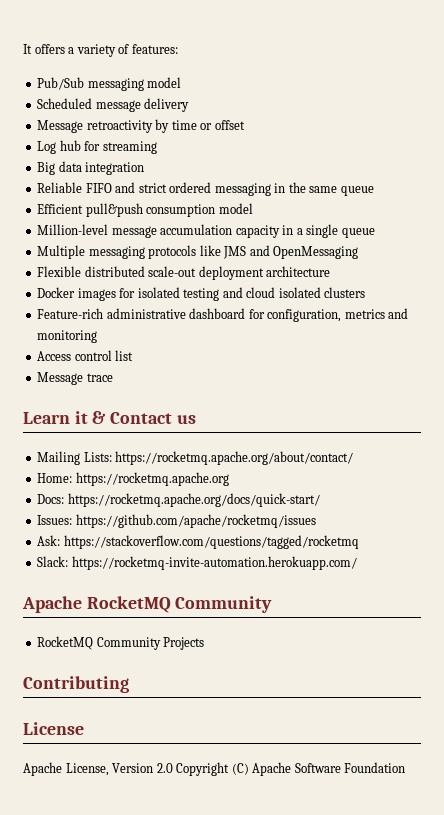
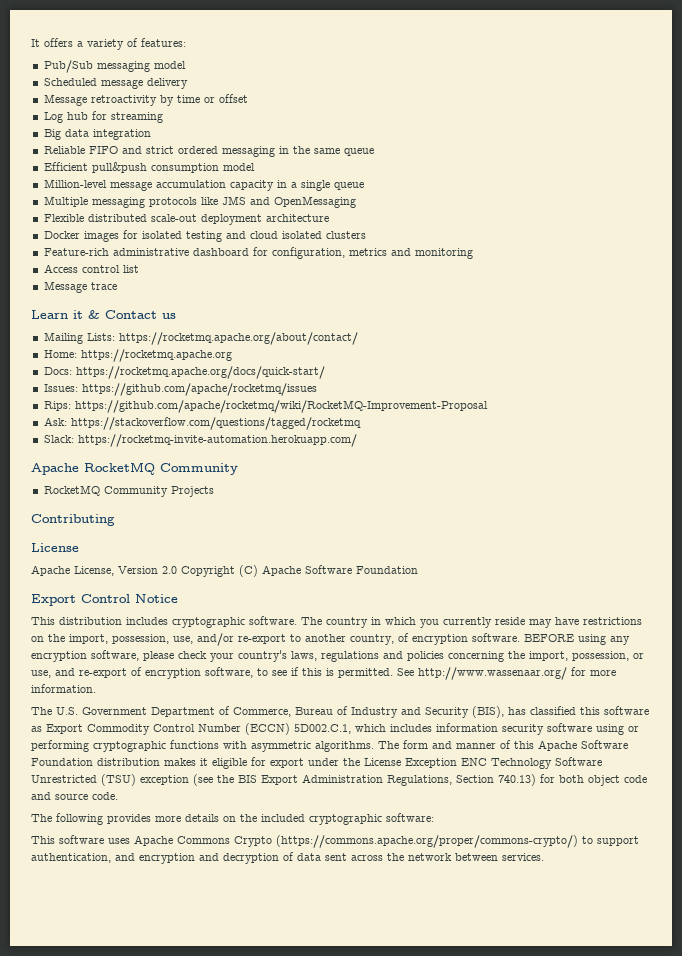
(316, 521) none -> [43,400,488,413] // Rips: https://github.com/apache/rocketmq/wiki/RocketMQ-Improvement-Proposal
(406, 767) none -> [31,594,178,606] [31,616,642,628] [31,633,630,646] [31,650,644,662] [31,667,616,680] [31,684,96,693] [31,706,649,718] [31,723,639,735] [31,740,628,752] [31,757,602,769] [31,774,647,786] [31,792,118,800] [31,813,434,825] [31,835,639,848] [31,852,544,864] // Export Control Notice // This distribution includes cryptographic software. The country in which you currently reside may have restrictions on the import, possession, use, and/or re-export to another country, of encryption software. BEFORE using any encryption software, please check your country's laws, regulations and policies concerning the import, possession, or use, and re-export of encryption software, to see if this is permitted. See http://www.wassenaar.org/ for more information. // The U.S. Government Department of Commerce, Bureau of Industry and Security (BIS), has classified this software as Export Commodity Control Number (ECCN) 5D002.C.1, which includes information security software using or performing cryptographic functions with asymmetric algorithms. The form and manner of this Apache Software Foundation distribution makes it eligible for export under the License Exception ENC Technology Software Unrestricted (TSU) exception (see the BIS Export Administration Regulations, Section 740.13) for both object code and source code. // The following provides more details on the included cryptographic software: // This software uses Apache Commons Crypto (https://commons.apache.org/proper/commons-crypto/) to support authentication, and encryption and decryption of data sent across the network between services.

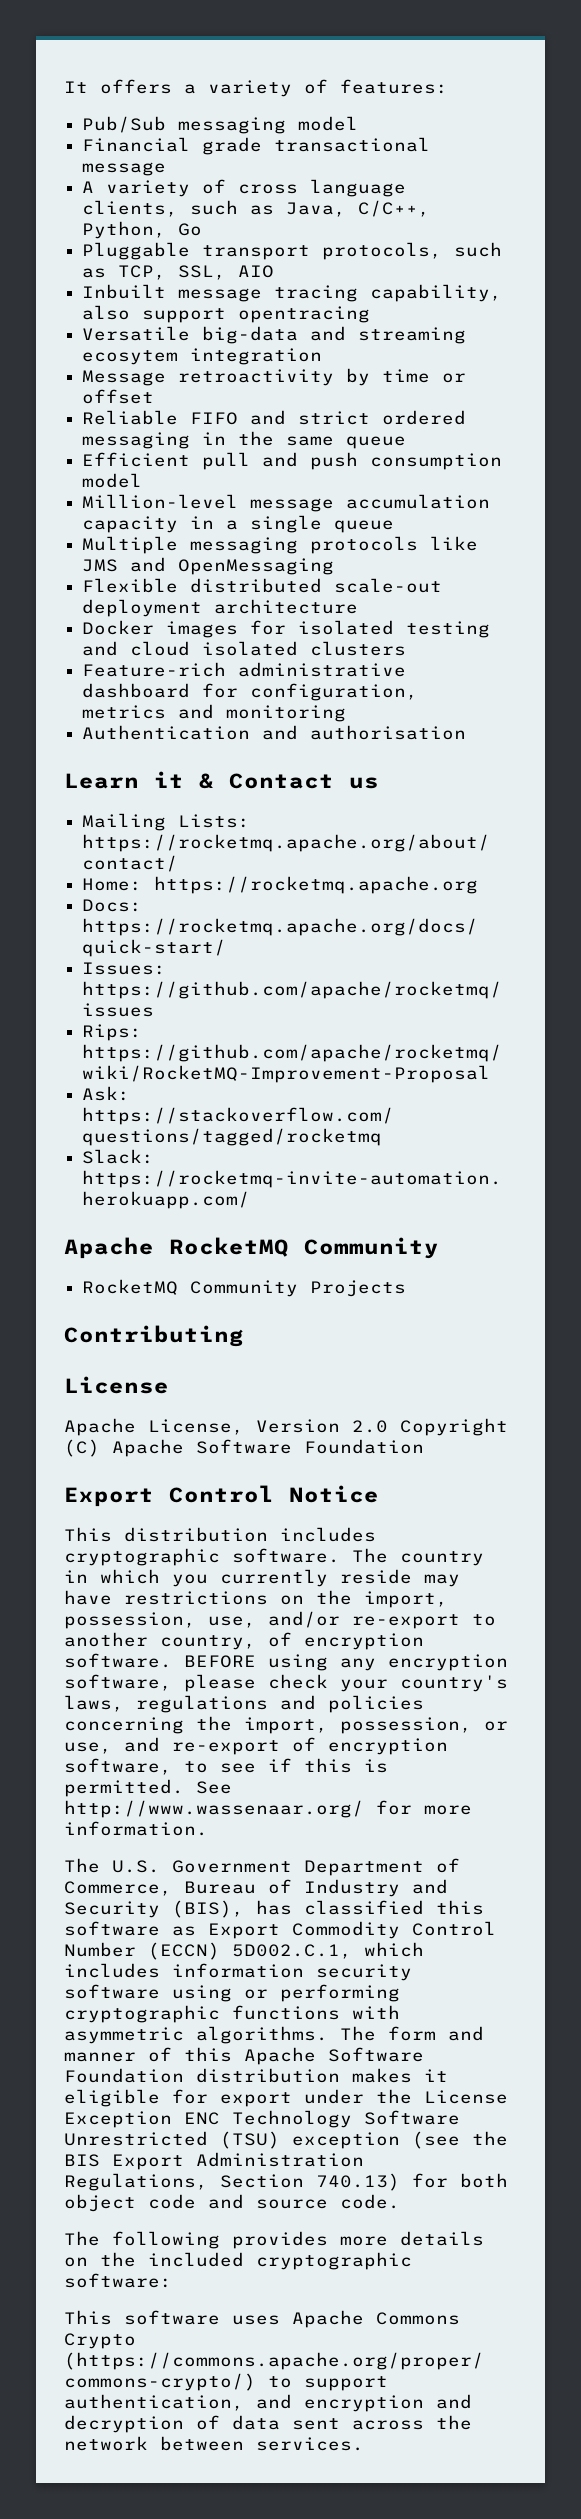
[43,78,188,89] Scheduled message delivery -> [82,137,431,155] [82,162,167,176] [82,179,407,197] [82,200,431,217] [82,221,203,239] [82,242,503,260] [82,265,275,280] [82,284,503,302] [82,305,371,323] [82,326,467,344] [82,348,323,365] Financial grade transactional message // A variety of cross language clients, such as Java, C/C++, Python, Go // Pluggable transport protocols, such as TCP, SSL, AIO // Inbuilt message tracing capability, also support opentracing // Versatile big-data and streaming ecosytem integration
[43,111,163,123] [43,129,151,140] // Log hub for streaming // Big data integration -> (155, 396) none
[91,162,147,173] pull&push -> [202,452,359,470] pull and push
[43,264,139,273] [43,281,117,293] Access control list // Message trace -> [82,725,467,740] Authentication and authorisation

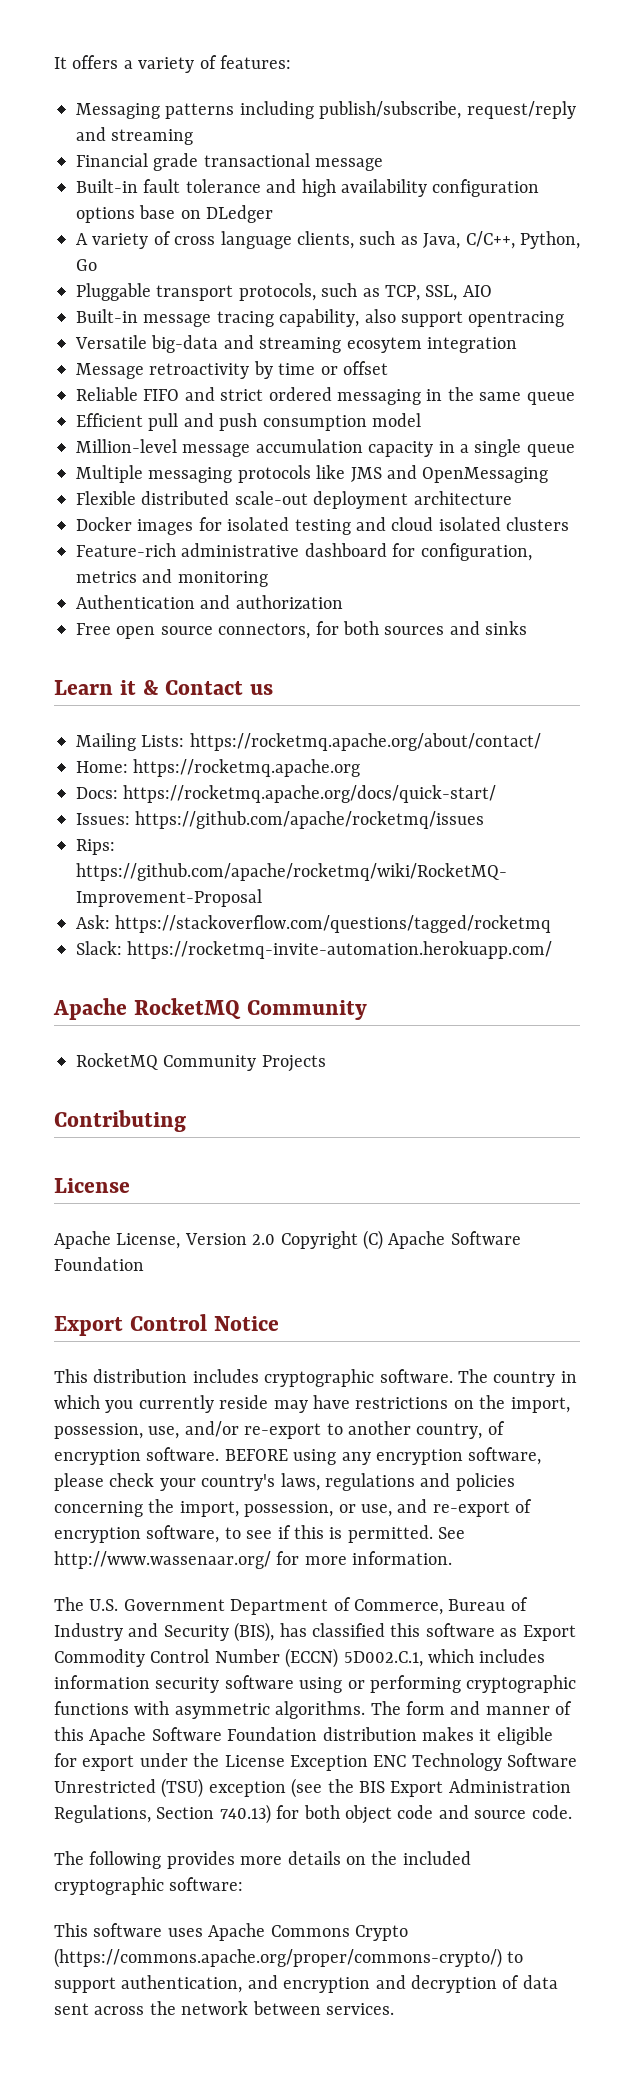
[82,116,359,134] [82,137,431,155] [82,162,167,176] Pub/Sub messaging model // Financial grade transactional message -> [76,101,576,119] [76,127,194,145] [76,153,384,171] [76,179,540,197] [76,205,274,223] Messaging patterns including publish/subscribe, request/reply and streaming // Financial grade transactional message // Built-in fault tolerance and high availability configuration options base on DLedger
[82,284,167,299] Inbuilt -> [76,309,138,323] Built-in
[310,725,467,740] authorisation -> [235,595,343,609] [76,621,528,639] authorization // Free open source connectors, for both sources and sinks

